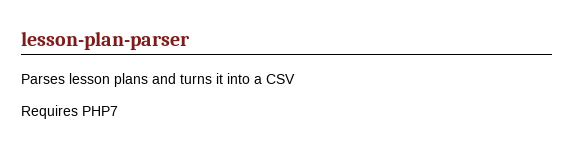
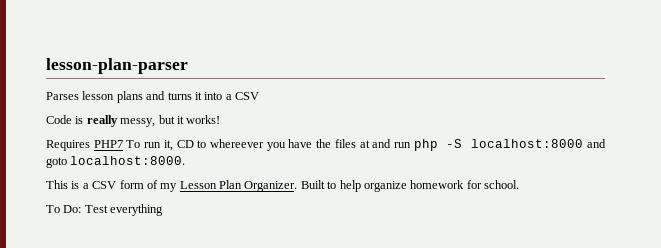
[21,105,118,119] Requires PHP7 -> [46,115,221,127] [46,139,606,151] [46,156,186,168] [46,180,519,192] [46,204,164,216] Code is really messy, but it works! // Requires PHP7 To run it, CD to whereever you have the files at and run php -S localhost:8000 and goto localhost:8000. // This is a CSV form of my Lesson Plan Organizer. Built to help organize homework for school. // To Do: Test everything

